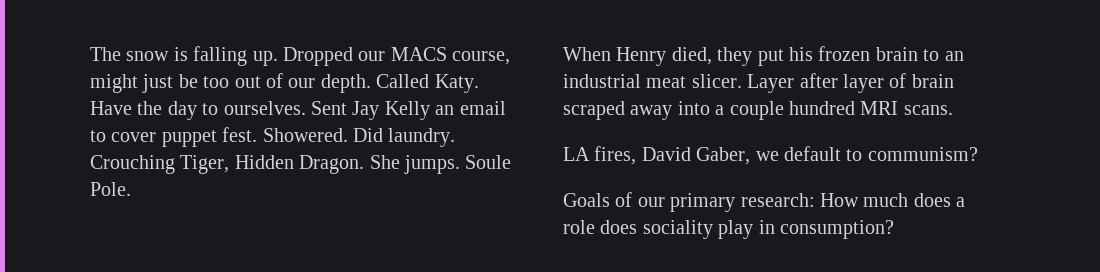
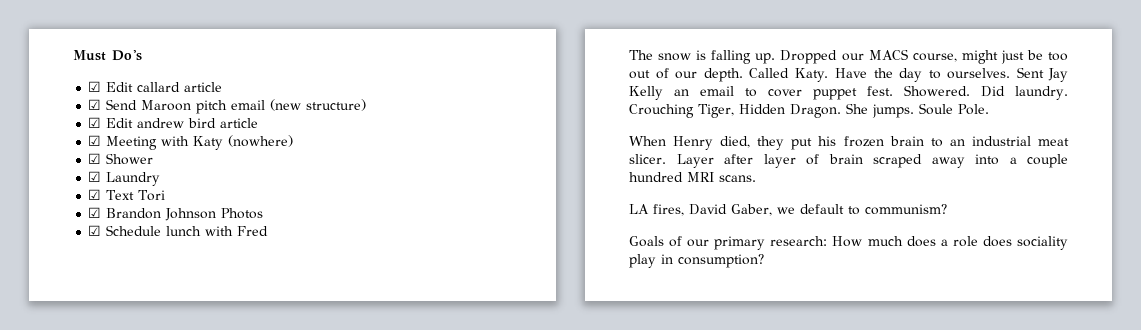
(90, 54) none -> [73,50,142,61] [88,81,223,92] [88,99,367,114] [88,117,259,128] [88,135,294,150] [88,153,154,165] [88,171,161,186] [88,189,166,201] [88,207,264,221] [88,225,269,236] Must Do's // ☑ Edit callard article // ☑ Send Maroon pitch email (new structure) // ☑ Edit andrew bird article // ☑ Meeting with Katy (nowhere) // ☑ Shower // ☑ Laundry // ☑ Text Tori // ☑ Brandon Johnson Photos // ☑ Schedule lunch with Fred //

